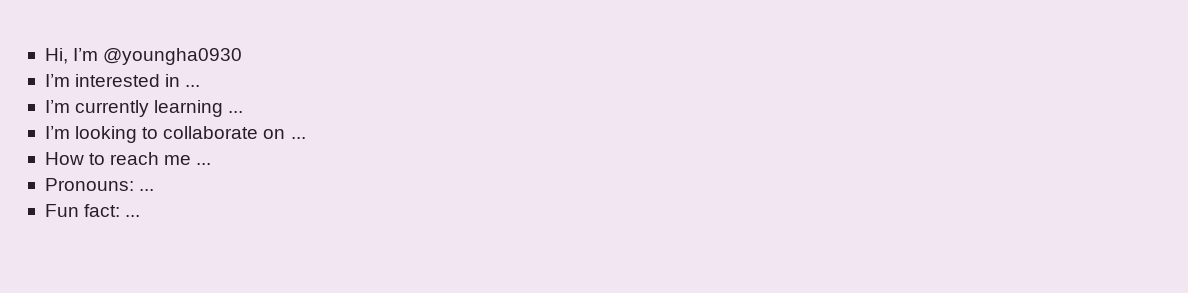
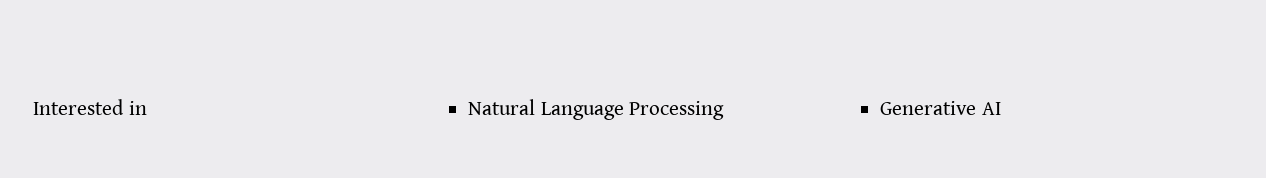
[44,48,243,65] [44,74,201,87] [44,100,244,117] [44,126,306,143] [44,152,212,165] [44,178,155,191] [44,204,141,217] Hi, I’m @youngha0930 // I’m interested in ... // I’m currently learning ... // I’m looking to collaborate on ... // How to reach me ... // Pronouns: ... // Fun fact: ... -> [33,99,147,115] [468,99,725,120] [880,101,1001,115] Interested in // Natural Language Processing // Generative AI

